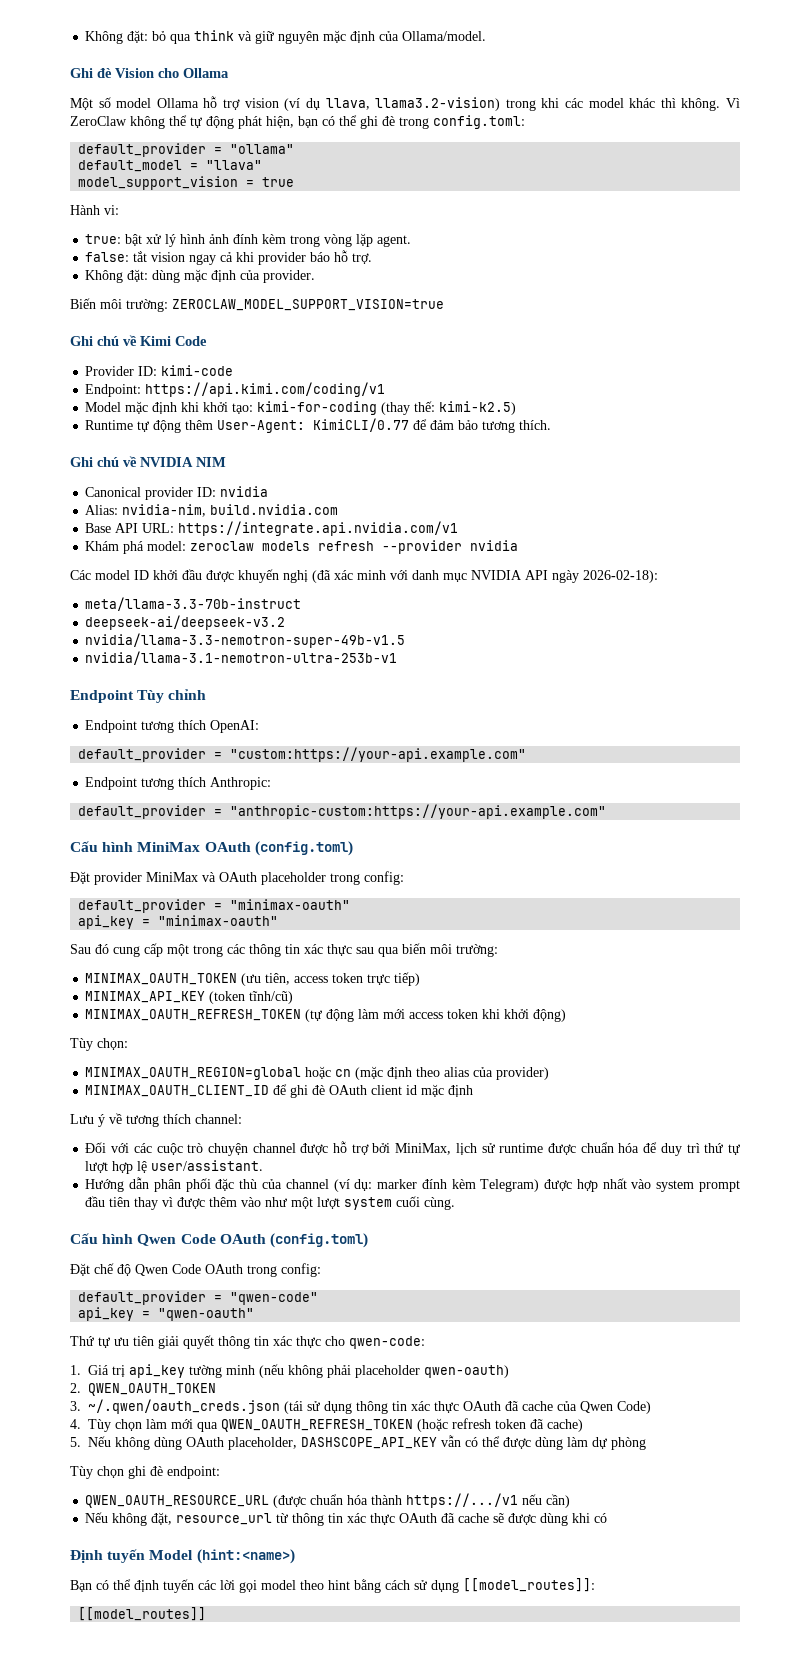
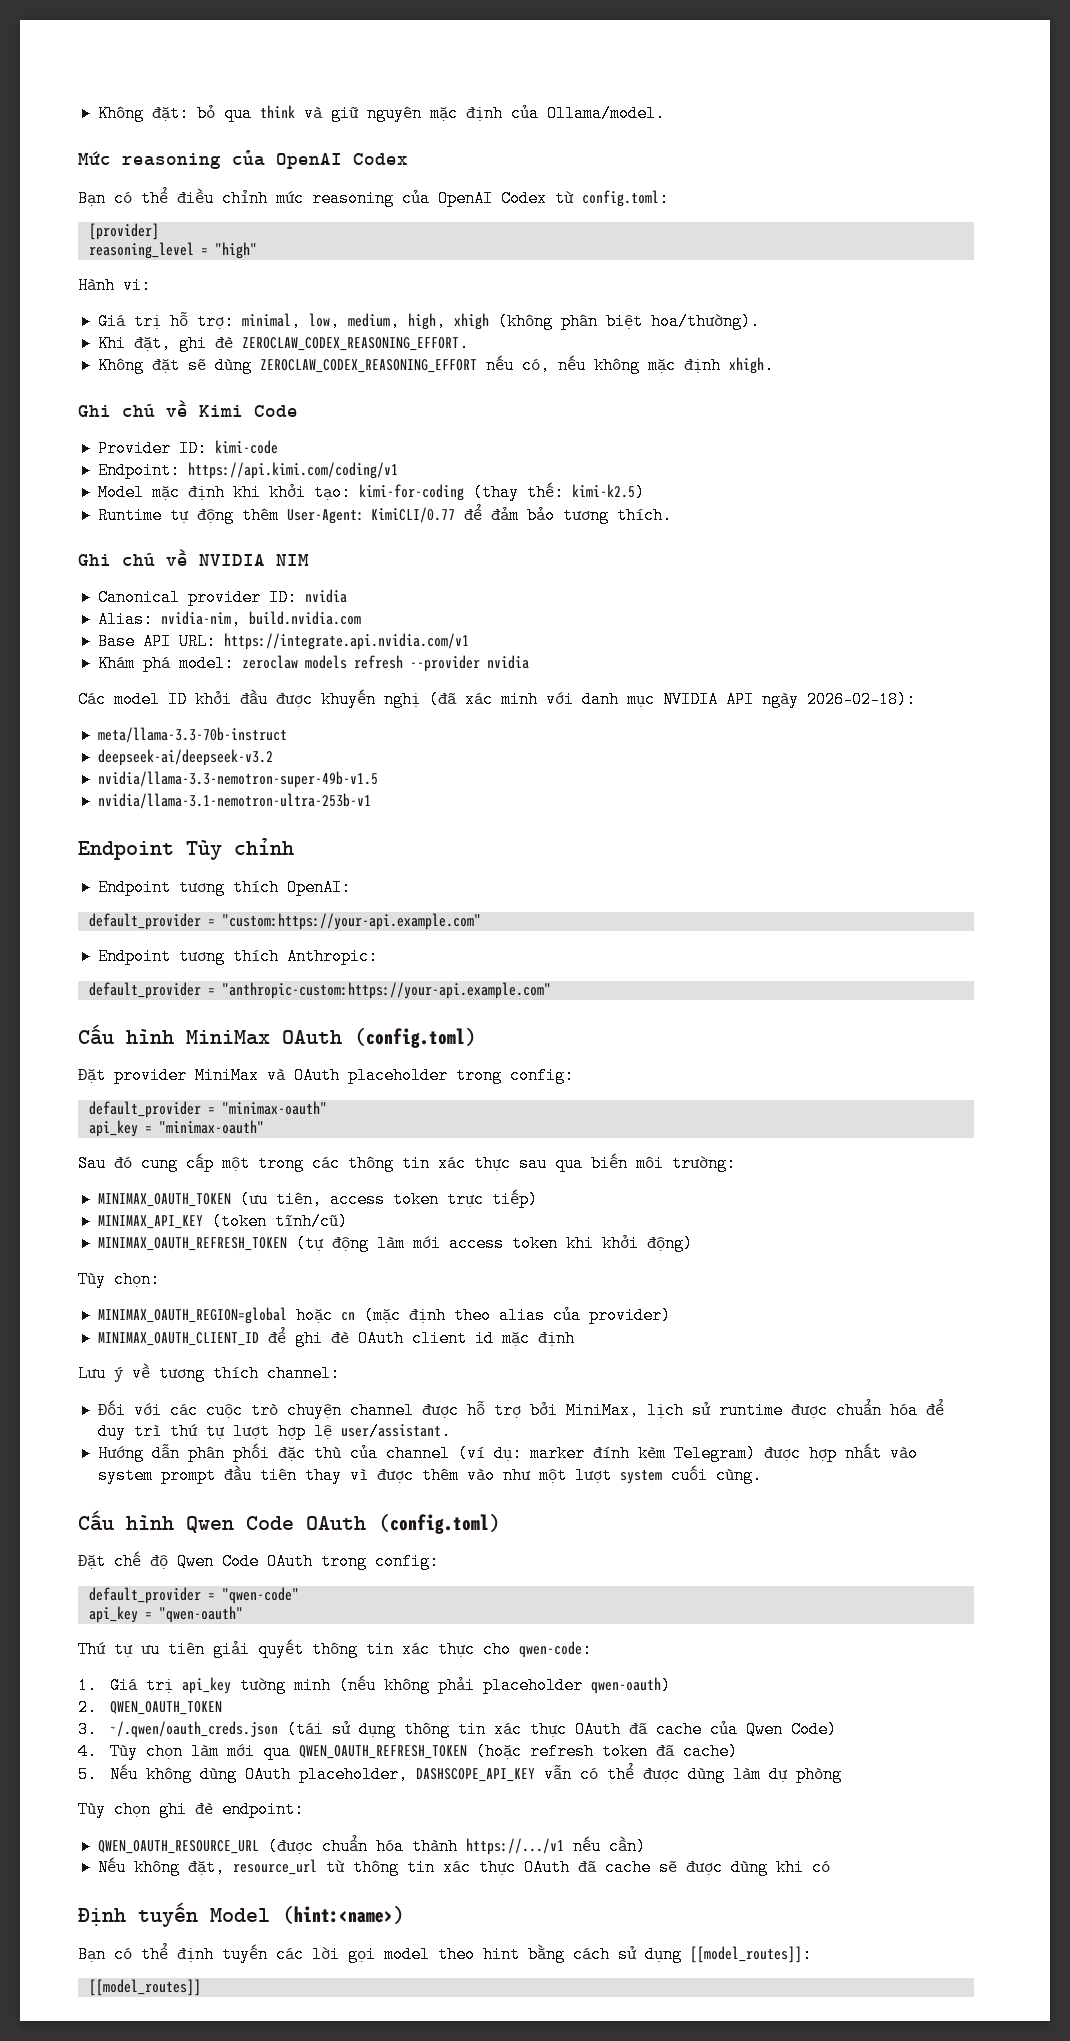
[70,68,229,78] [70,96,740,111] [70,115,525,129] [78,143,295,157] [78,160,263,172] [78,176,295,190] [70,205,119,215] [85,233,412,247] [85,250,373,265] [85,269,316,283] [70,298,444,312] Ghi đè Vision cho Ollama // Một số model Ollama hỗ trợ vision (ví dụ llava, llama3.2-vision) trong khi các model khác thì không. Vì ZeroClaw không thể tự động phát hiện, bạn có thể ghi đè trong config.toml: // default_provider = "ollama" // default_model = "llava" // model_support_vision = true // Hành vi: // true: bật xử lý hình ảnh đính kèm trong vòng lặp agent. // false: tắt vision ngay cả khi provider báo hỗ trợ. // Không đặt: dùng mặc định của provider. // Biến môi trường: ZEROCLAW_MODEL_SUPPORT_VISION=true -> [78,150,408,169] [78,187,669,207] [88,223,159,240] [88,242,257,259] [78,277,151,294] [97,312,760,330] [97,335,469,352] [97,355,774,374] Mức reasoning của OpenAI Codex // Bạn có thể điều chỉnh mức reasoning của OpenAI Codex từ config.toml: // [provider] // reasoning_level = "high" // Hành vi: // Giá trị hỗ trợ: minimal, low, medium, high, xhigh (không phân biệt hoa/thường). // Khi đặt, ghi đè ZEROCLAW_CODEX_REASONING_EFFORT. // Không đặt sẽ dùng ZEROCLAW_CODEX_REASONING_EFFORT nếu có, nếu không mặc định xhigh.

